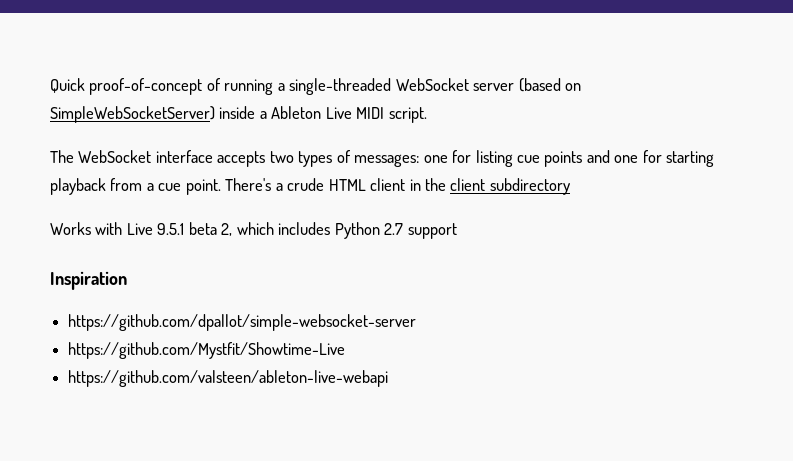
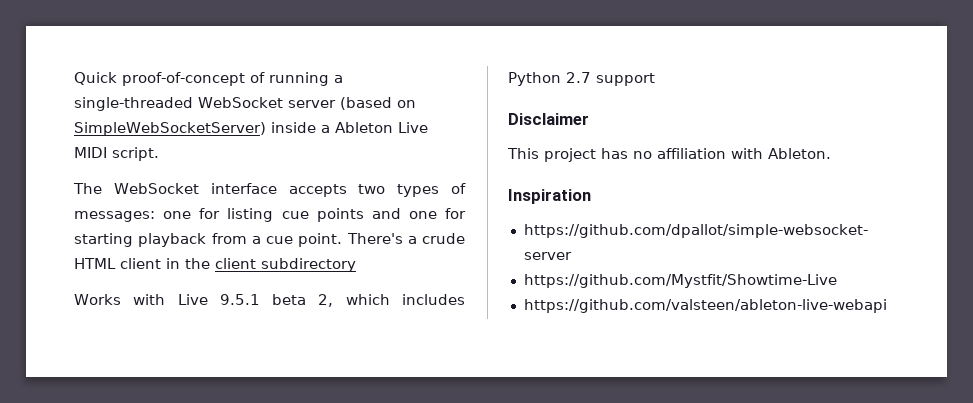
(457, 231) none -> [508,113,589,125] [507,148,831,162] // Disclaimer // This project has no affiliation with Ableton.

